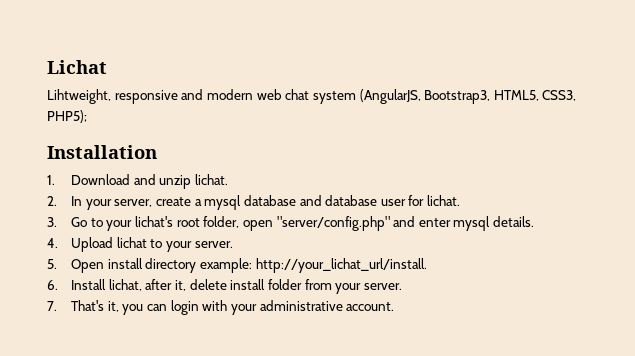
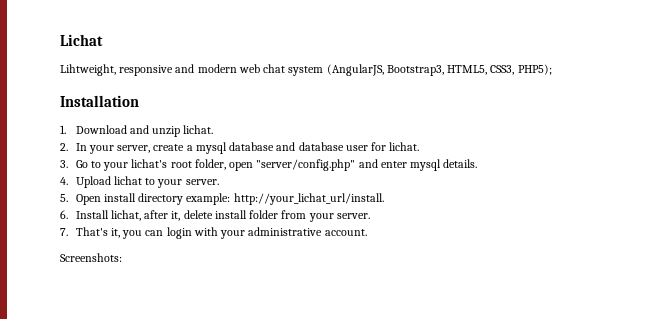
(395, 306) none -> [60,253,122,262] // Screenshots:

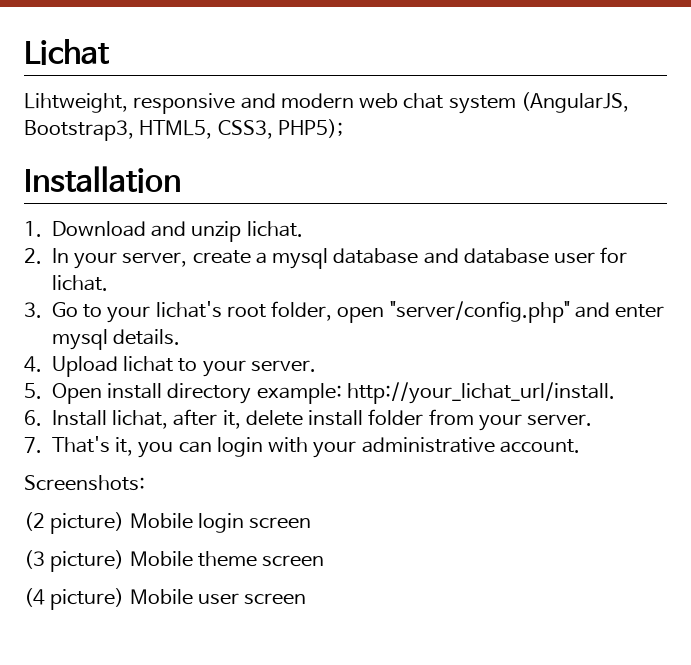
(122, 257) none -> [24,512,312,534] [24,550,325,572] [24,588,307,610] // (2 picture) Mobile login screen // (3 picture) Mobile theme screen // (4 picture) Mobile user screen

